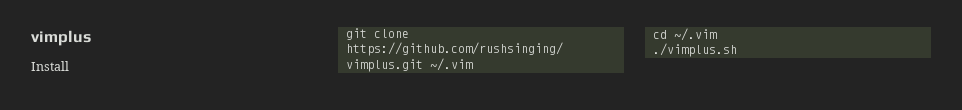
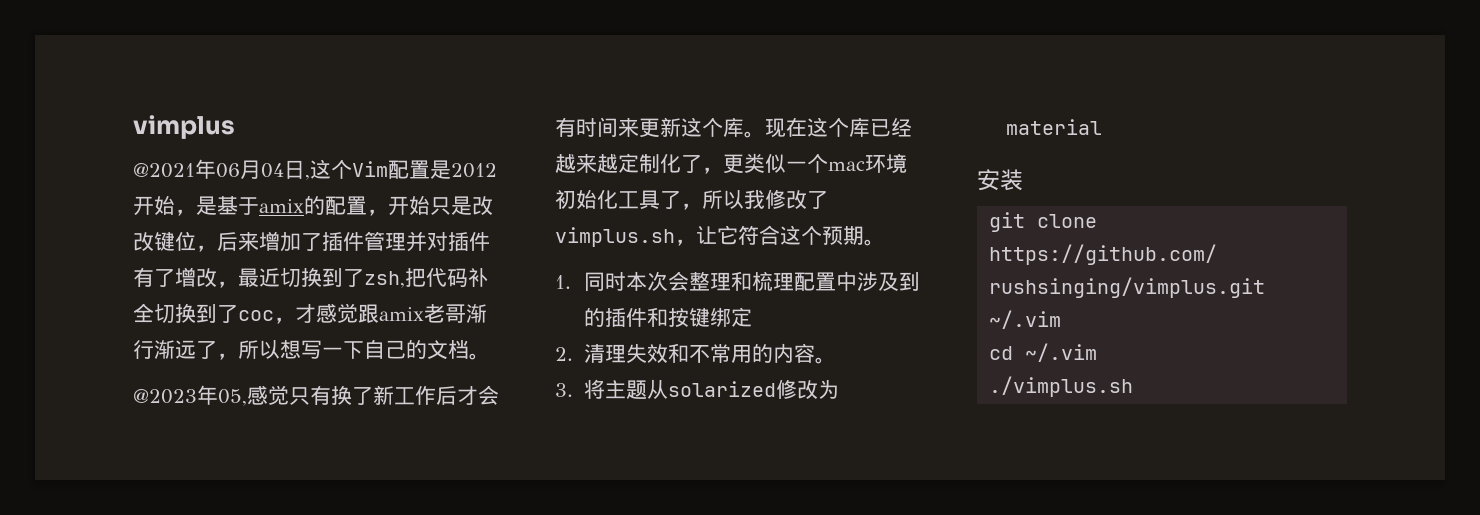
[31,61,69,71] Install -> [133,159,497,180] [133,195,493,216] [133,231,490,252] [133,267,489,288] [133,303,487,324] [133,339,490,360] [133,385,499,406] [555,117,912,138] [555,153,907,174] [555,189,828,210] [555,225,885,247] [555,271,921,292] [584,307,753,327] [555,343,837,364] [555,379,840,400] [1006,119,1103,135] [977,169,1023,191] @2021年06月04日,这个Vim配置是2012开始，是基于amix的配置，开始只是改改键位，后来增加了插件管理并对插件有了增改，最近切换到了zsh,把代码补全切换到了coc，才感觉跟amix老哥渐行渐远了，所以想写一下自己的文档。 // @2023年05,感觉只有换了新工作后才会有时间来更新这个库。现在这个库已经越来越定制化了，更类似一个mac环境初始化工具了，所以我修改了vimplus.sh，让它符合这个预期。 // 1.同时本次会整理和梳理配置中涉及到的插件和按键绑定 // 2.清理失效和不常用的内容。 // 3.将主题从solarized修改为material // 安装

